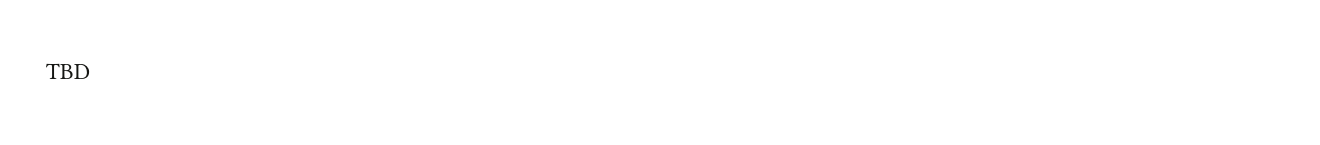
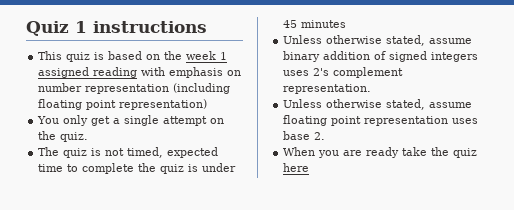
[46,63,90,79] TBD -> [26,21,207,36] [38,51,228,62] [38,67,242,78] [38,83,231,94] [38,99,208,110] [37,115,225,126] [38,131,89,142] [38,147,219,158] [38,163,237,174] [283,20,347,28] [283,35,473,46] [283,51,479,62] [283,67,404,78] [283,84,372,94] [283,99,473,110] [283,115,479,126] [283,131,326,140] [283,147,478,158] [283,163,310,172] Quiz 1 instructions // This quiz is based on the week 1 assigned reading with emphasis on number representation (including floating point representation) // You only get a single attempt on the quiz. // The quiz is not timed, expected time to complete the quiz is under 45 minutes // Unless otherwise stated, assume binary addition of signed integers uses 2's complement representation. // Unless otherwise stated, assume floating point representation uses base 2. // When you are ready take the quiz here

